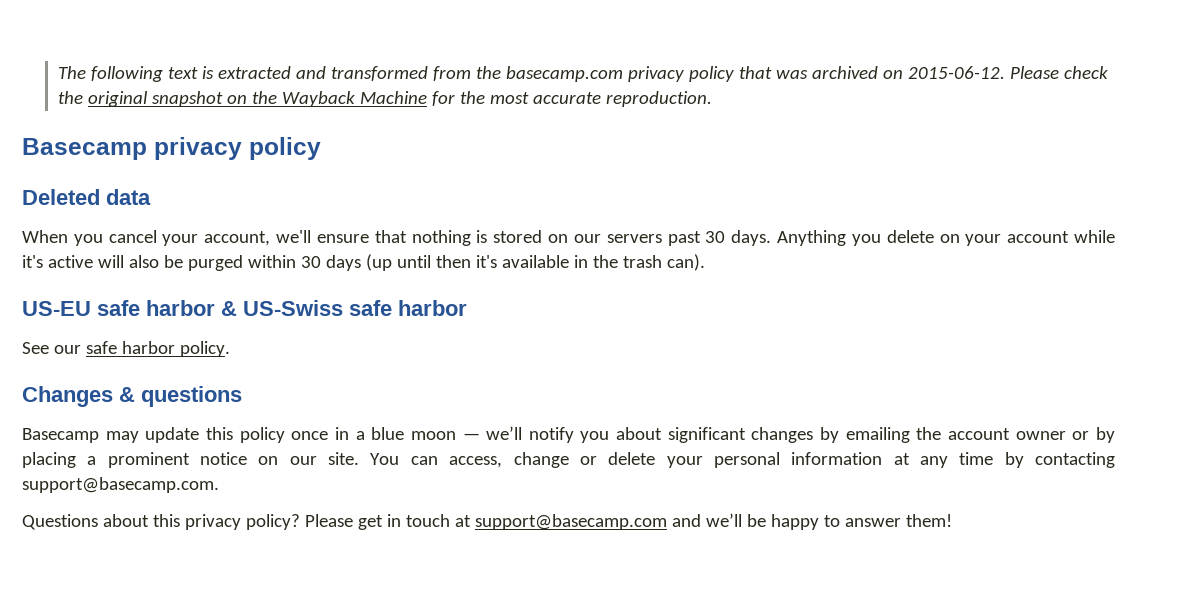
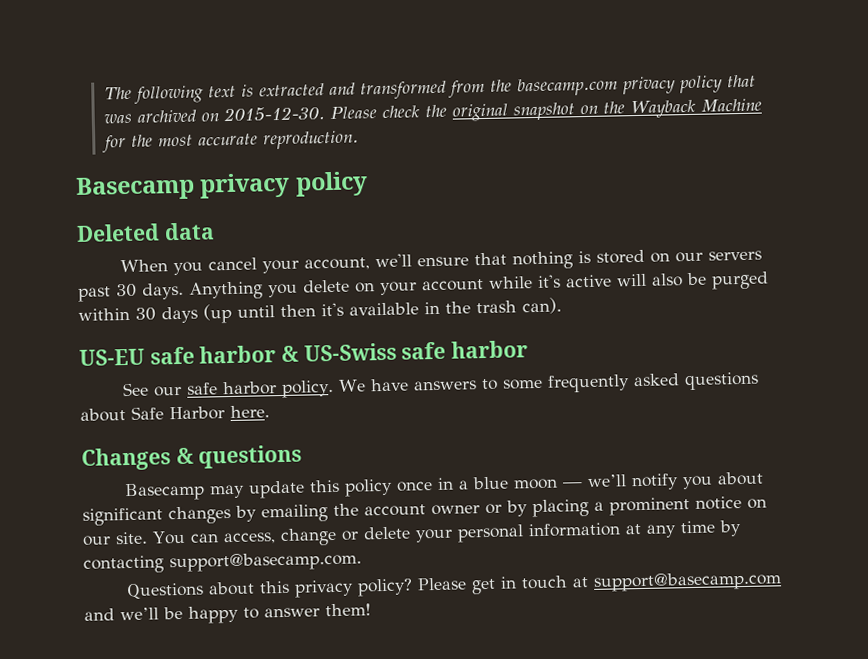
[907,66,1005,79] 2015-06-12. -> [222,106,325,123] 2015-12-30.
(230, 349) none -> [337,371,759,393] [80,405,270,422] We have answers to some frequently asked questions about Safe Harbor here.

